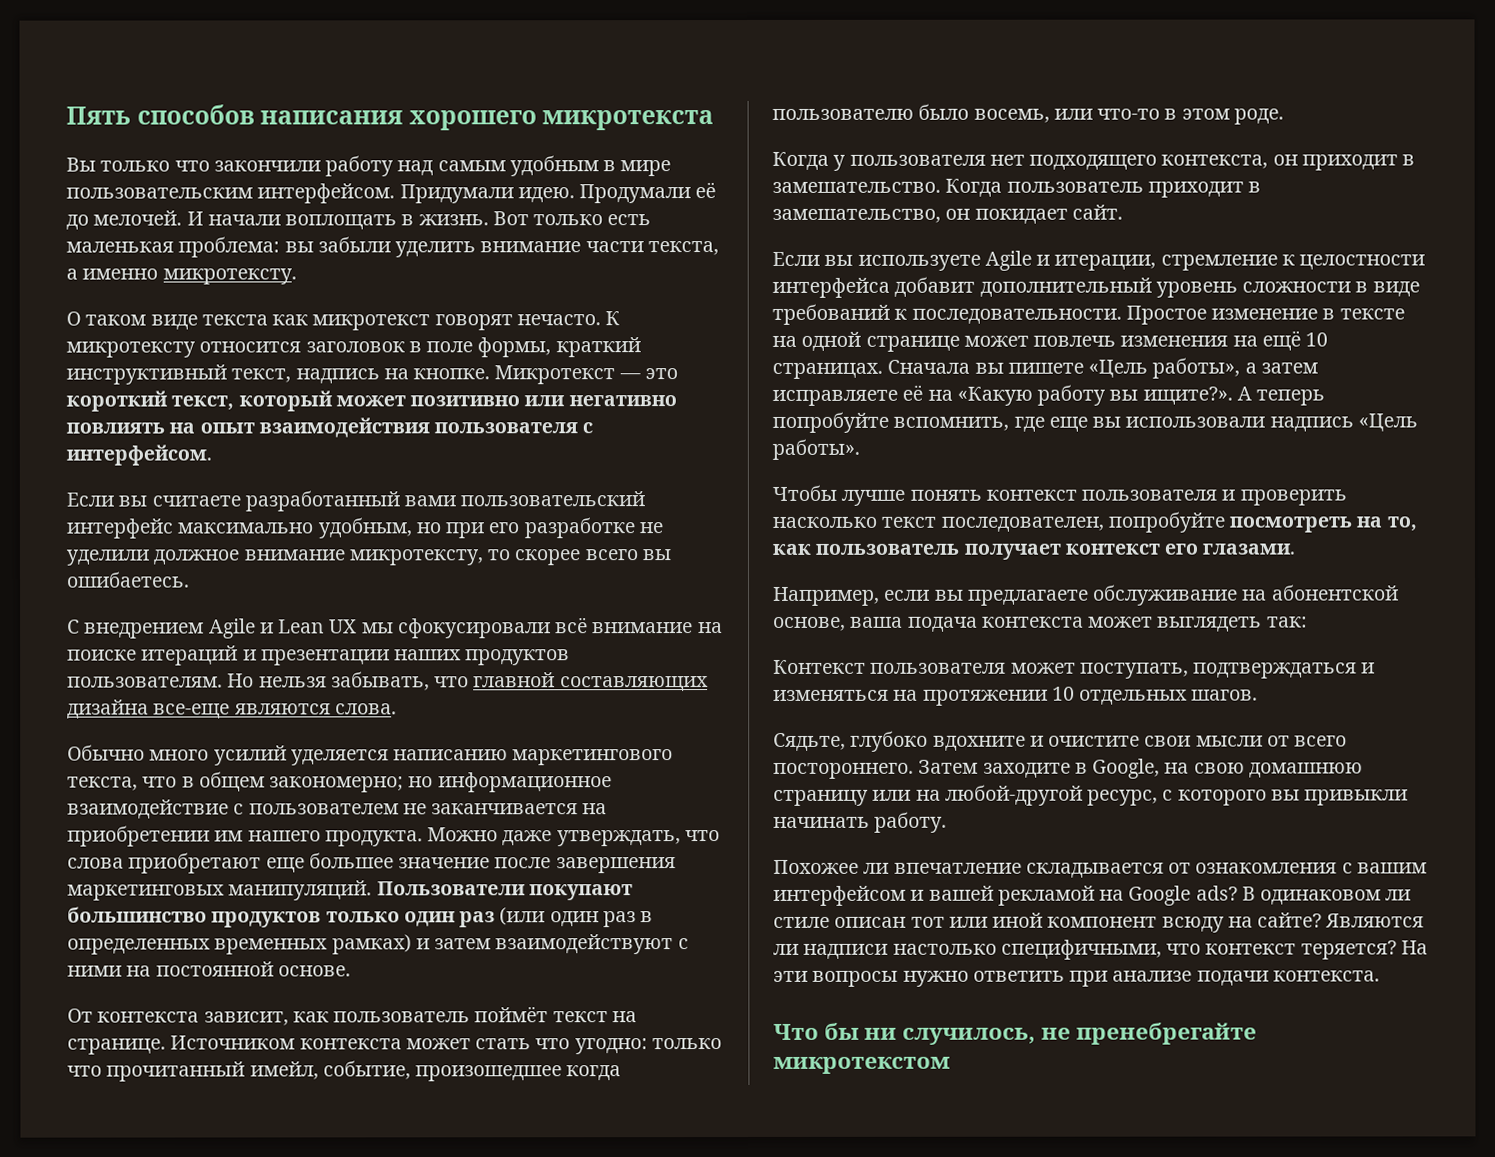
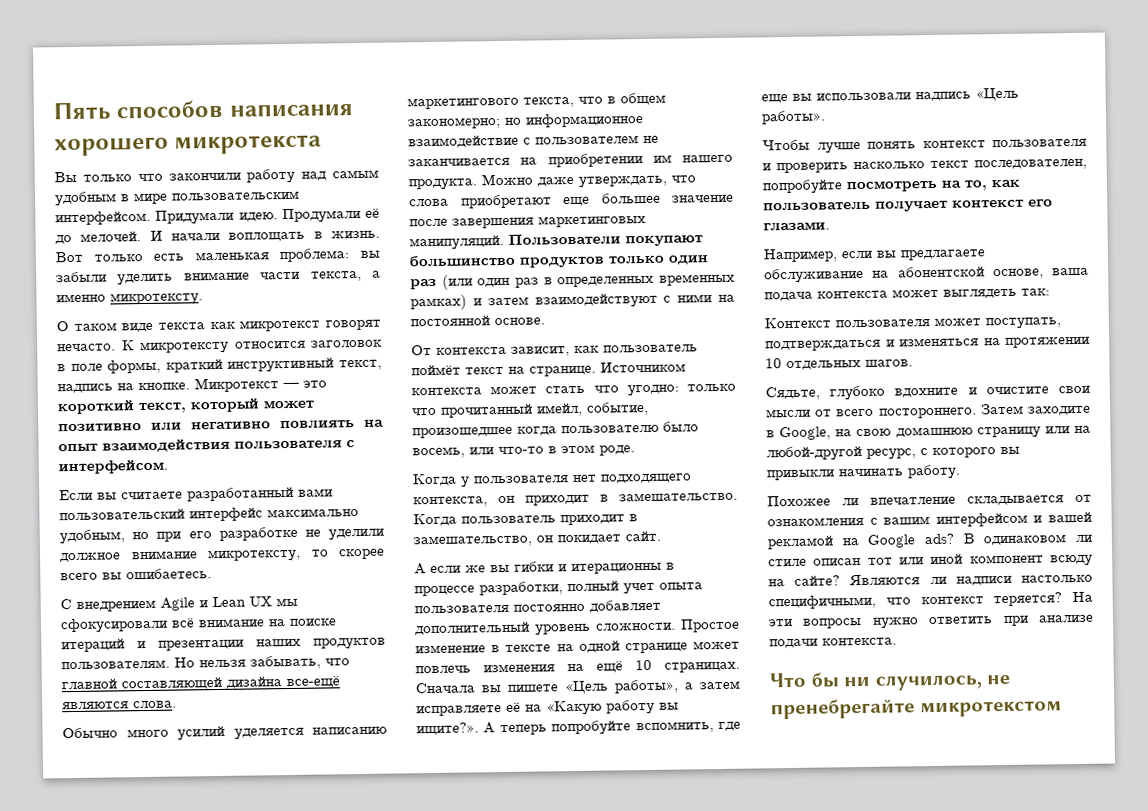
[559,676,709,692] [67,699,231,719] составляющих дизайна все-еще -> [121,676,340,691] составляющей дизайна все-ещё
[772,250,1426,271] [772,276,1420,298] [772,303,1122,325] Если вы используете Agile и итерации, стремление к целостности интерфейса добавит дополнительный уровень сложности в виде требований к последовательности. -> [414,561,675,575] [414,580,703,597] [414,599,661,614] [415,621,676,636] А если же вы гибки и итерационны в процессе разработки, полный учет опыта пользователя постоянно добавляет дополнительный уровень сложности.

